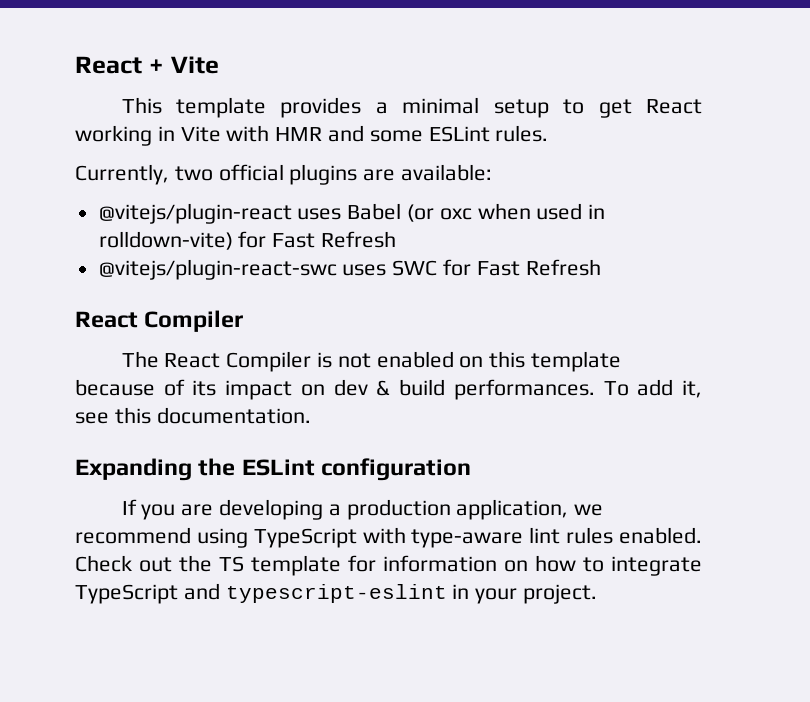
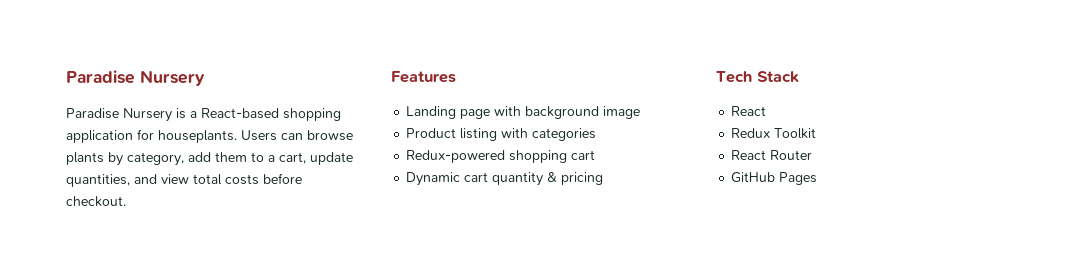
[75,56,219,74] [121,97,702,118] [75,125,549,146] [75,164,493,185] [98,203,606,224] [98,231,397,250] [98,259,601,280] [75,310,244,332] [121,351,622,372] [75,379,703,400] [75,407,311,424] [75,458,472,481] [121,499,604,520] [75,527,702,548] [75,555,702,576] [75,583,598,604] React + Vite // This template provides a minimal setup to get React working in Vite with HMR and some ESLint rules. // Currently, two official plugins are available: // @vitejs/plugin-react uses Babel (or oxc when used in rolldown-vite) for Fast Refresh // @vitejs/plugin-react-swc uses SWC for Fast Refresh // React Compiler // The React Compiler is not enabled on this template because of its impact on dev & build performances. To add it, see this documentation. // Expanding the ESLint configuration // If you are developing a production application, we recommend using TypeScript with type-aware lint rules enabled. Check out the TS template for information on how to integrate TypeScript and typescript-eslint in your project. -> [66,70,205,86] [66,108,341,122] [66,129,353,143] [66,152,353,166] [66,173,302,187] [66,196,126,207] [391,71,456,83] [406,106,641,119] [406,128,597,141] [406,150,596,163] [406,172,604,186] [716,71,799,83] [731,106,767,116] [731,128,817,139] [731,150,813,160] [731,172,818,185] Paradise Nursery // Paradise Nursery is a React-based shopping application for houseplants. Users can browse plants by category, add them to a cart, update quantities, and view total costs before checkout. // Features // Landing page with background image // Product listing with categories // Redux-powered shopping cart // Dynamic cart quantity & pricing // Tech Stack // React // Redux Toolkit // React Router // GitHub Pages

